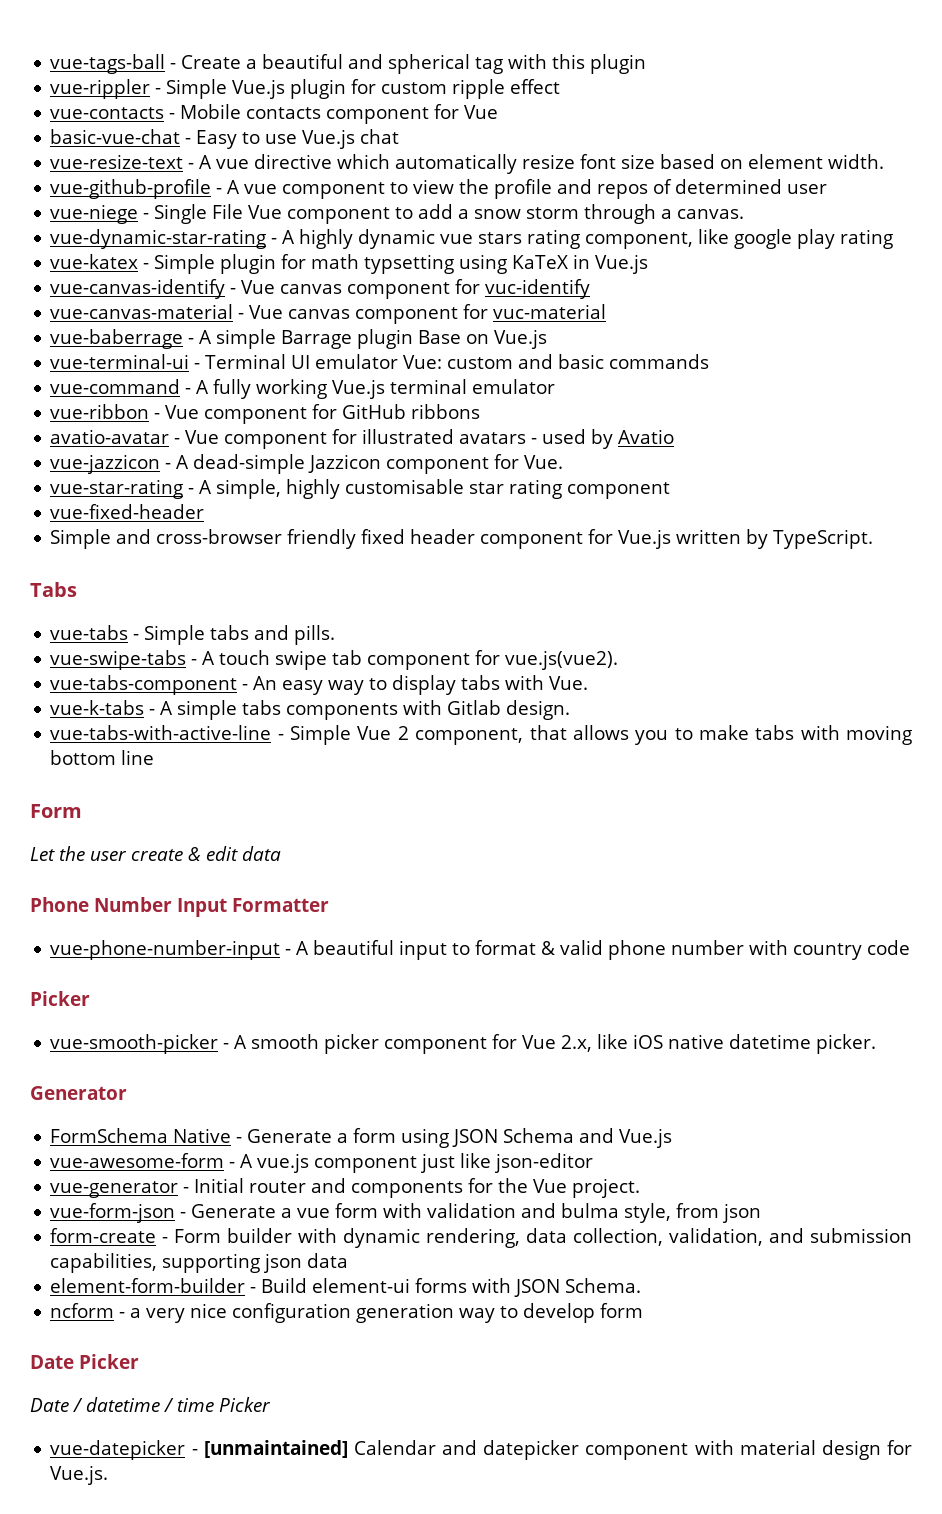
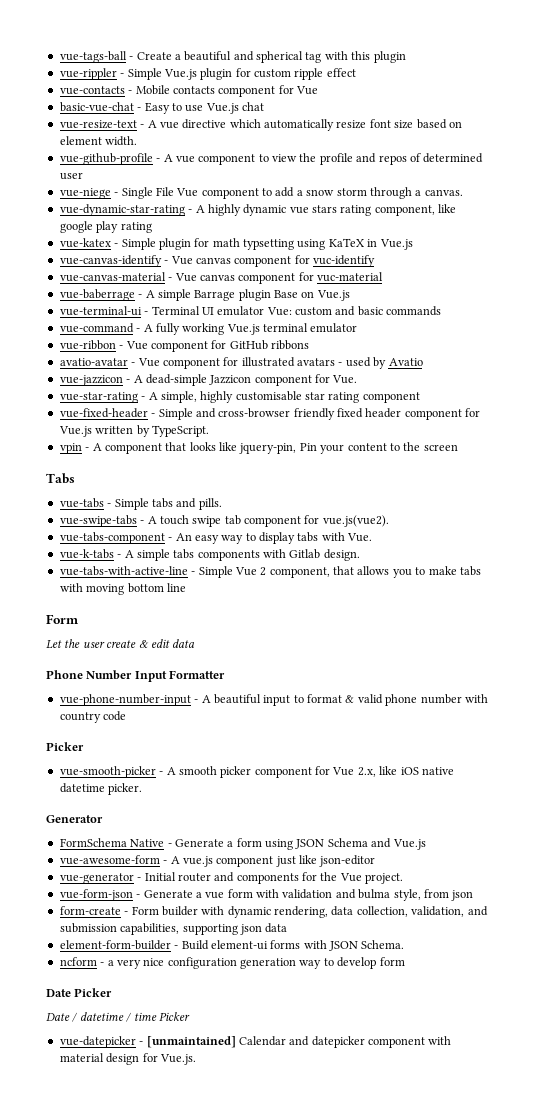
(205, 511) // -> [151,413,156,417] -
(874, 539) none -> [59,442,458,454] // vpin - A component that looks like jquery-pin, Pin your content to the screen

